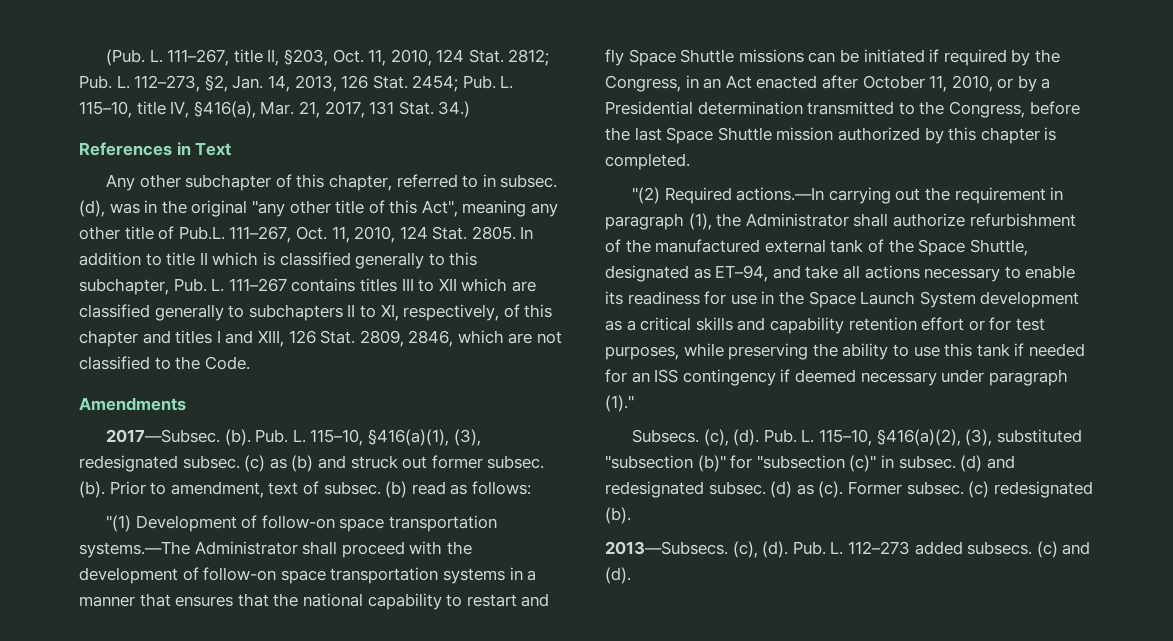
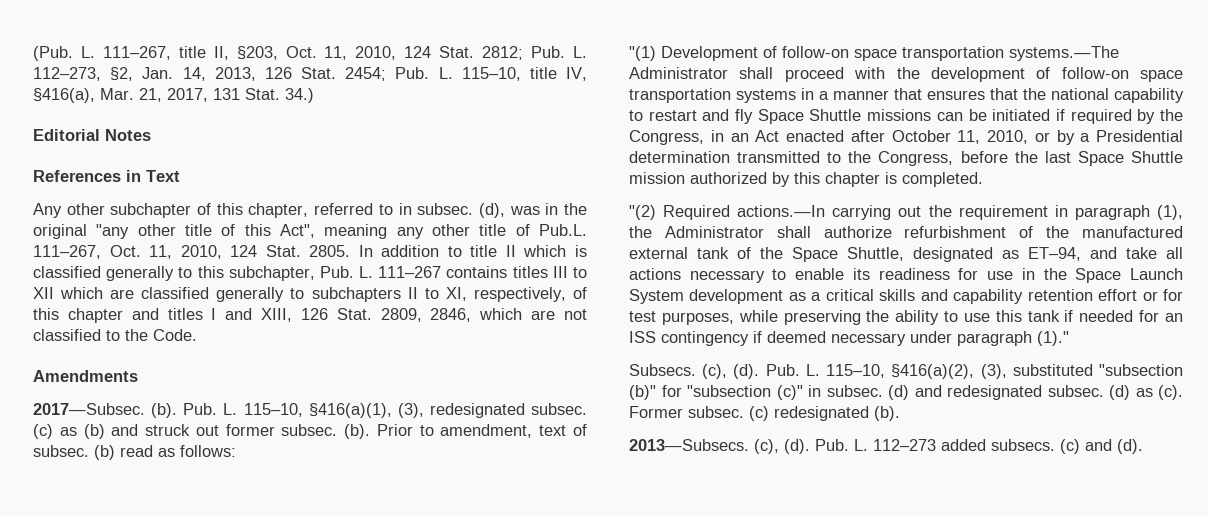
(471, 109) none -> [33,129,151,141] // Editorial Notes

